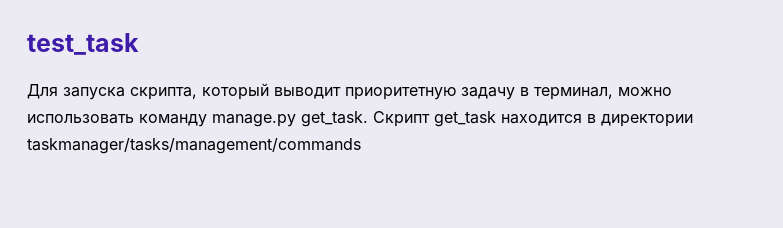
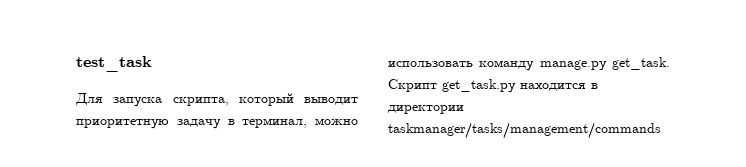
[434,111,496,127] get_task -> [442,79,516,92] get_task.py

